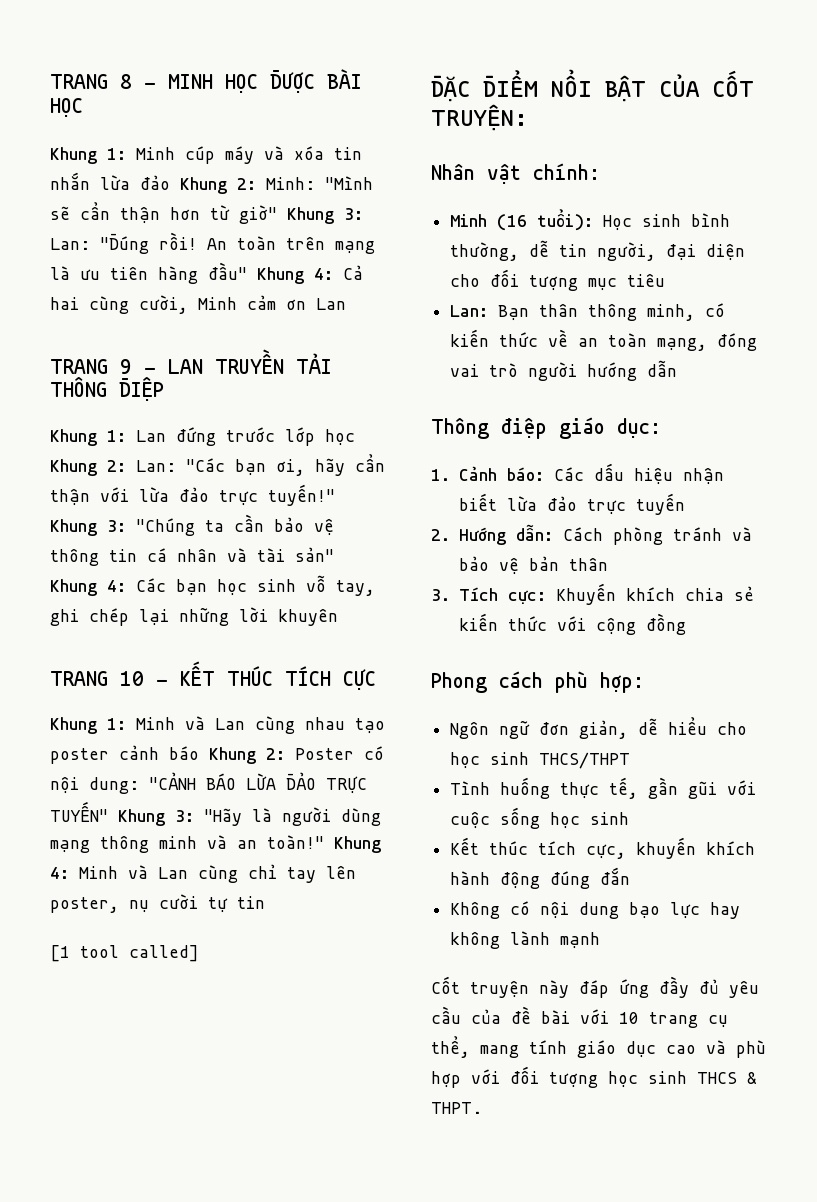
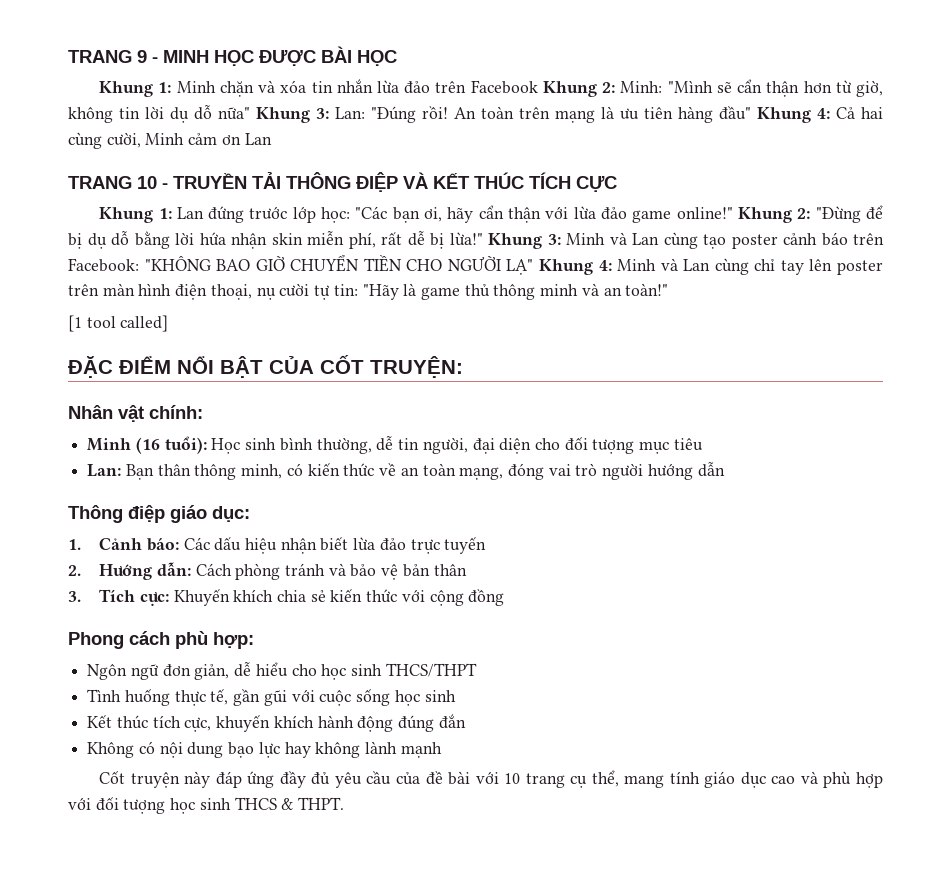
[50,74,132,89] TRANG 8 -> [68,50,147,63] TRANG 9
[185,146,254,164] cúp máy -> [219,81,254,97] chặn
(170, 182) none -> [435,80,538,94] trên Facebook
[239,205,277,224] giờ" -> [855,81,883,97] [68,105,250,123] giờ, không tin lời dụ dỗ nữa"
[120,359,203,374] 9 - LAN -> [137,176,168,189] 10 -
(164, 389) none -> [403,172,617,192] VÀ KẾT THÚC TÍCH CỰC
[325,429,355,446] [50,459,176,476] học Khung 2: Lan: -> [321,207,351,223] học:
[219,484,335,506] [50,514,334,536] [50,547,334,566] [50,575,375,596] [50,607,338,626] [50,661,376,690] [50,716,345,734] trực tuyến!" Khung 3: "Chúng ta cần bảo vệ thông tin cá nhân và tài sản" Khung 4: Các bạn học sinh vỗ tay, ghi chép lại những lời khuyên // TRANG 10 - KẾT THÚC TÍCH CỰC // Khung 1: Minh và Lan cùng nhau -> [632,205,883,223] [68,231,698,249] game online!" Khung 2: "Đừng để bị dụ dỗ bằng lời hứa nhận skin miễn phí, rất dễ bị lừa!" Khung 3: Minh và Lan cùng
[209,746,384,764] [50,772,367,794] [50,801,381,826] [50,835,324,853] Khung 2: Poster có nội dung: "CẢNH BÁO LỪA ĐẢO TRỰC TUYẾN" Khung 3: "Hãy là người dùng mạng thông minh và an toàn!" -> [853,233,884,245] [68,254,534,275] trên Facebook: "KHÔNG BAO GIỜ CHUYỂN TIỀN CHO NGƯỜI LẠ"
[50,894,265,913] poster, nụ cười tự tin -> [836,260,883,275] [68,283,669,300] poster trên màn hình điện thoại, nụ cười tự tin: "Hãy là game thủ thông minh và an toàn!"

